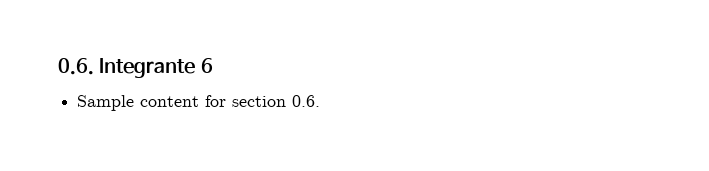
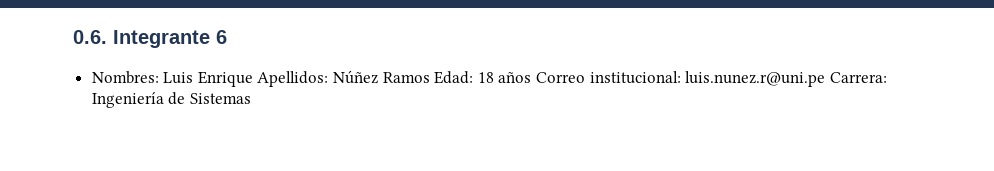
[77,95,321,111] Sample content for section 0.6. -> [91,70,887,87] [91,92,251,108] Nombres: Luis Enrique Apellidos: Núñez Ramos Edad: 18 años Correo institucional: luis.nunez.r@uni.pe Carrera: Ingeniería de Sistemas

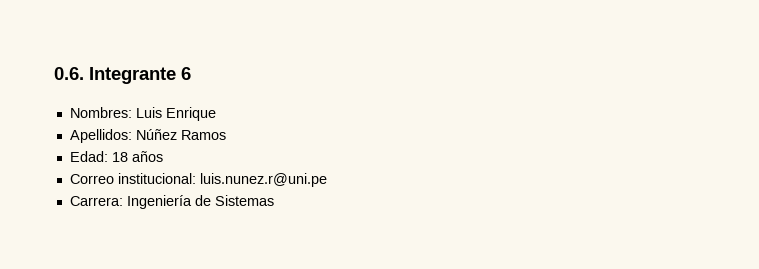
(253, 79) none -> (216, 114) //
(430, 77) none -> (226, 135) //
(532, 77) none -> (163, 156) //
(826, 79) none -> (327, 180) //

